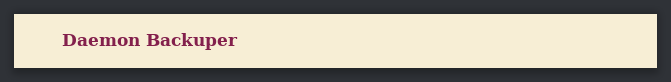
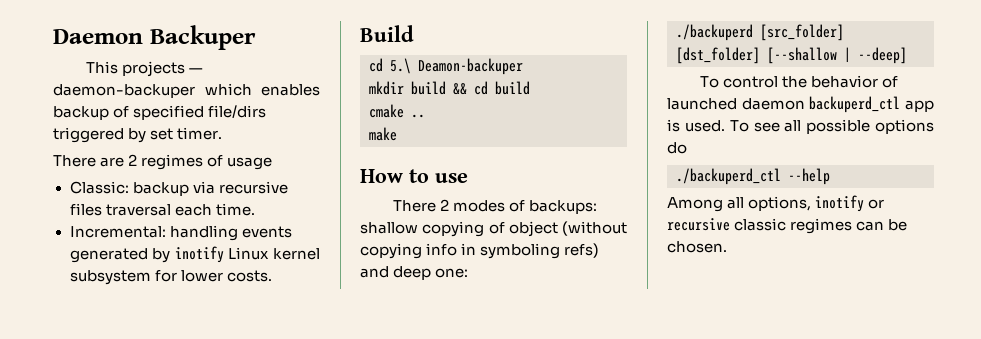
(238, 41) none -> [85,61,203,77] [53,83,320,98] [53,105,267,120] [53,127,223,143] [53,154,273,170] [69,181,288,196] [69,203,255,216] [69,225,292,241] [69,246,320,263] [69,270,272,285] [360,25,414,42] [369,58,523,75] [369,81,530,95] [369,104,425,118] [369,127,397,141] [360,169,468,183] [392,199,597,214] [360,221,627,237] [360,243,600,259] [360,266,469,280] [676,24,844,41] [676,47,907,64] [699,75,898,88] [667,96,934,113] [667,119,934,134] [667,142,687,154] [676,168,830,185] [667,195,885,212] [667,218,908,234] [667,241,727,253] // This projects — daemon-backuper which enables backup of specified file/dirs triggered by set timer. // There are 2 regimes of usage // Classic: backup via recursive files traversal each time. // Incremental: handling events generated by inotify Linux kernel subsystem for lower costs. // Build // cd 5.\ Deamon-backuper // mkdir build && cd build // cmake .. // make // How to use // There 2 modes of backups: shallow copying of object (without copying info in symboling refs) and deep one: // ./backuperd [src_folder] [dst_folder] [--shallow | --deep] // To control the behavior of launched daemon backuperd_ctl app is used. To see all possible options do // ./backuperd_ctl --help // Among all options, inotify or recursive classic regimes can be chosen.

